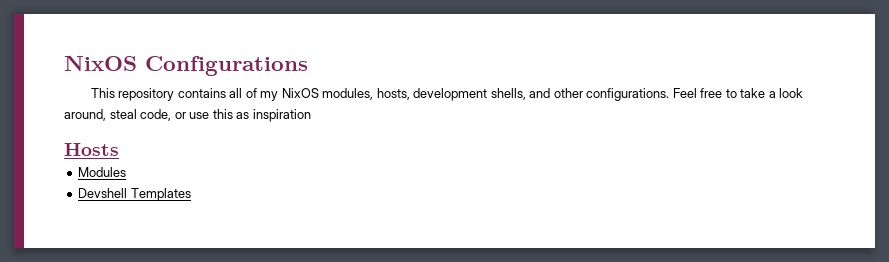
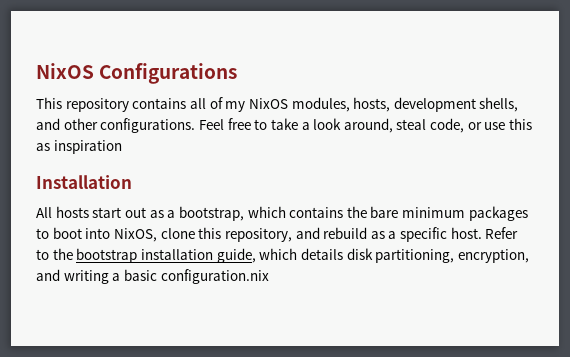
[64,143,119,156] [78,167,127,177] [78,188,191,201] Hosts // Modules // Devshell Templates -> [36,175,132,189] [36,206,528,221] [36,227,519,242] [36,248,529,263] [36,269,269,284] Installation // All hosts start out as a bootstrap, which contains the bare minimum packages to boot into NixOS, clone this repository, and rebuild as a specific host. Refer to the bootstrap installation guide, which details disk partitioning, encryption, and writing a basic configuration.nix

